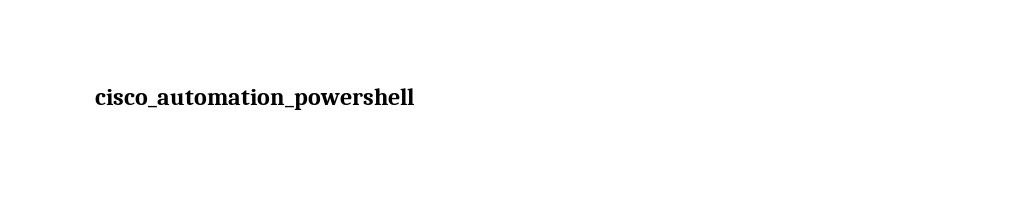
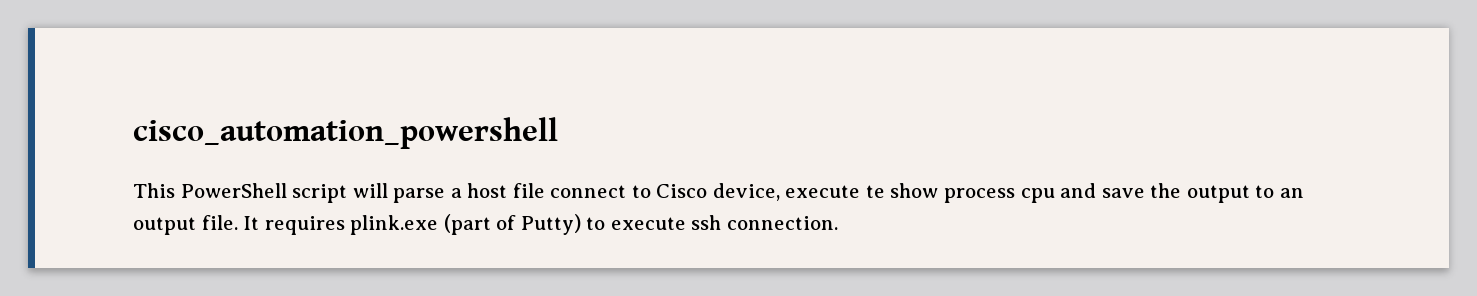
(414, 99) none -> [133,183,1304,203] [133,214,838,235] // This PowerShell script will parse a host file connect to Cisco device, execute te show process cpu and save the output to an output file. It requires plink.exe (part of Putty) to execute ssh connection.

